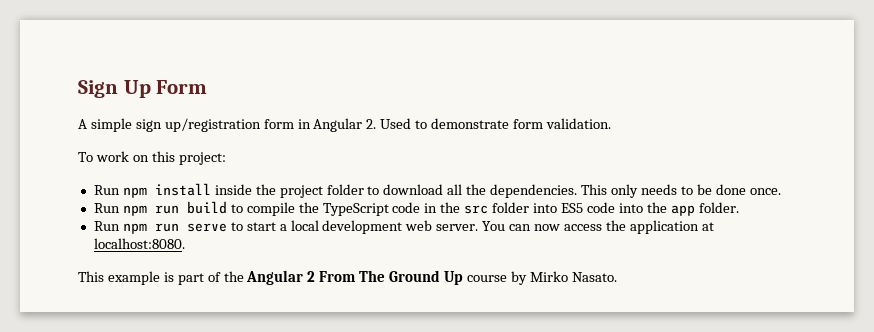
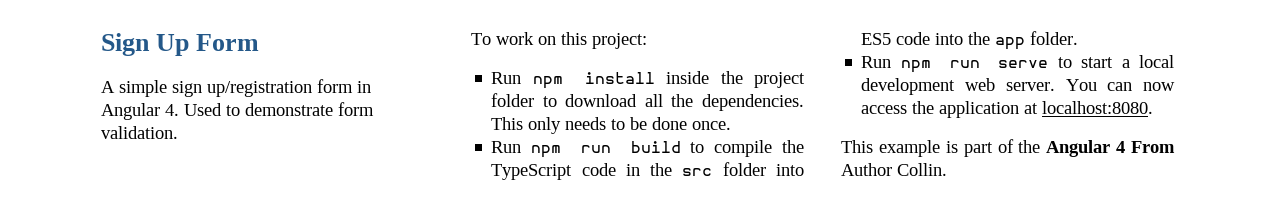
[366,119,377,129] 2. -> [165,104,179,116] 4.
[307,270,617,285] 2 From The Ground Up course by Mirko Nasato. -> [1116,141,1175,153] [841,163,947,176] 4 From Author Collin.

